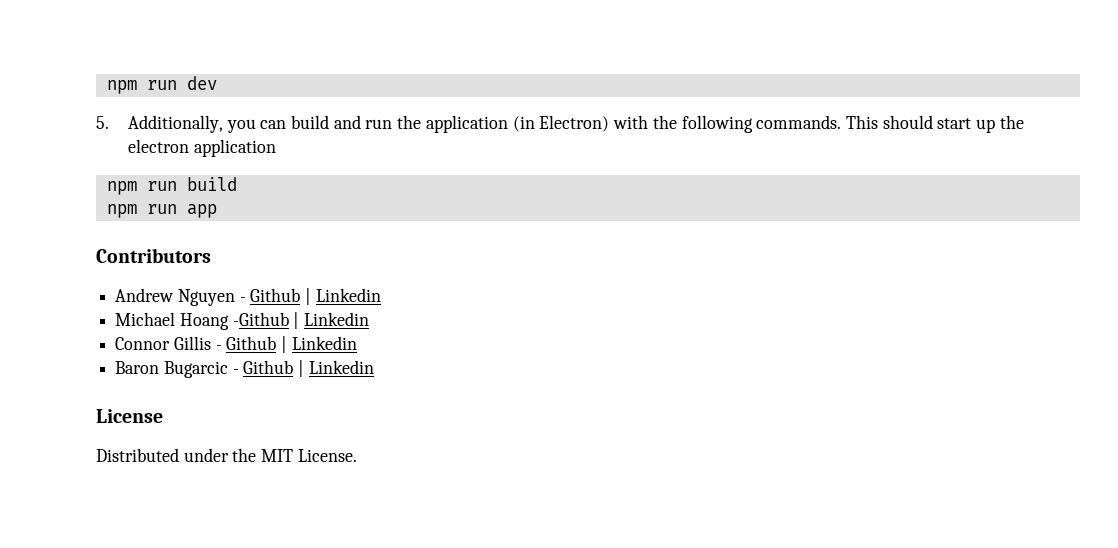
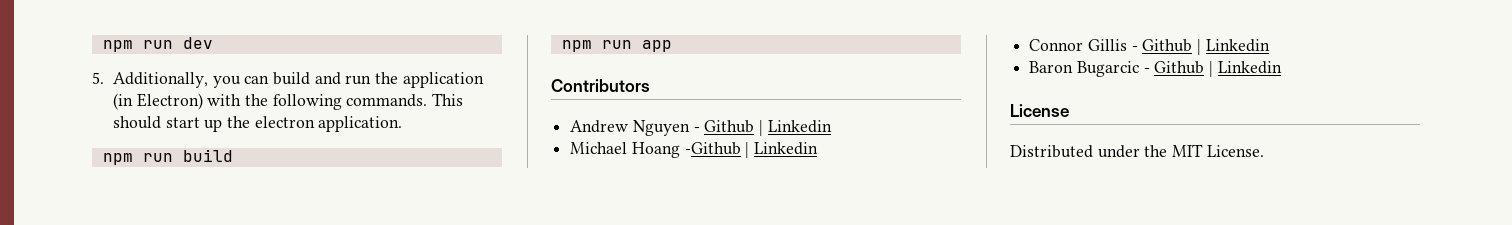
[193,139,276,157] application -> [318,116,403,132] application.

